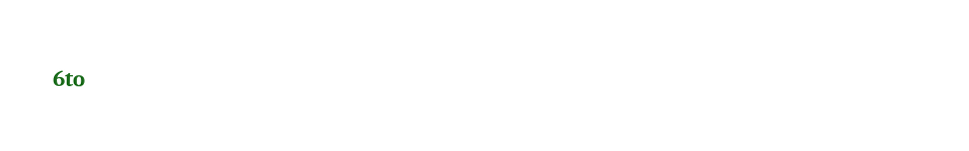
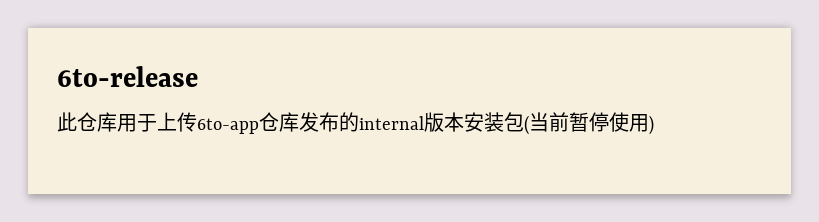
[52,69,86,87] 6to -> [57,66,198,87] [57,112,654,135] 6to-release // 此仓库用于上传6to-app仓库发布的internal版本安装包(当前暂停使用)

